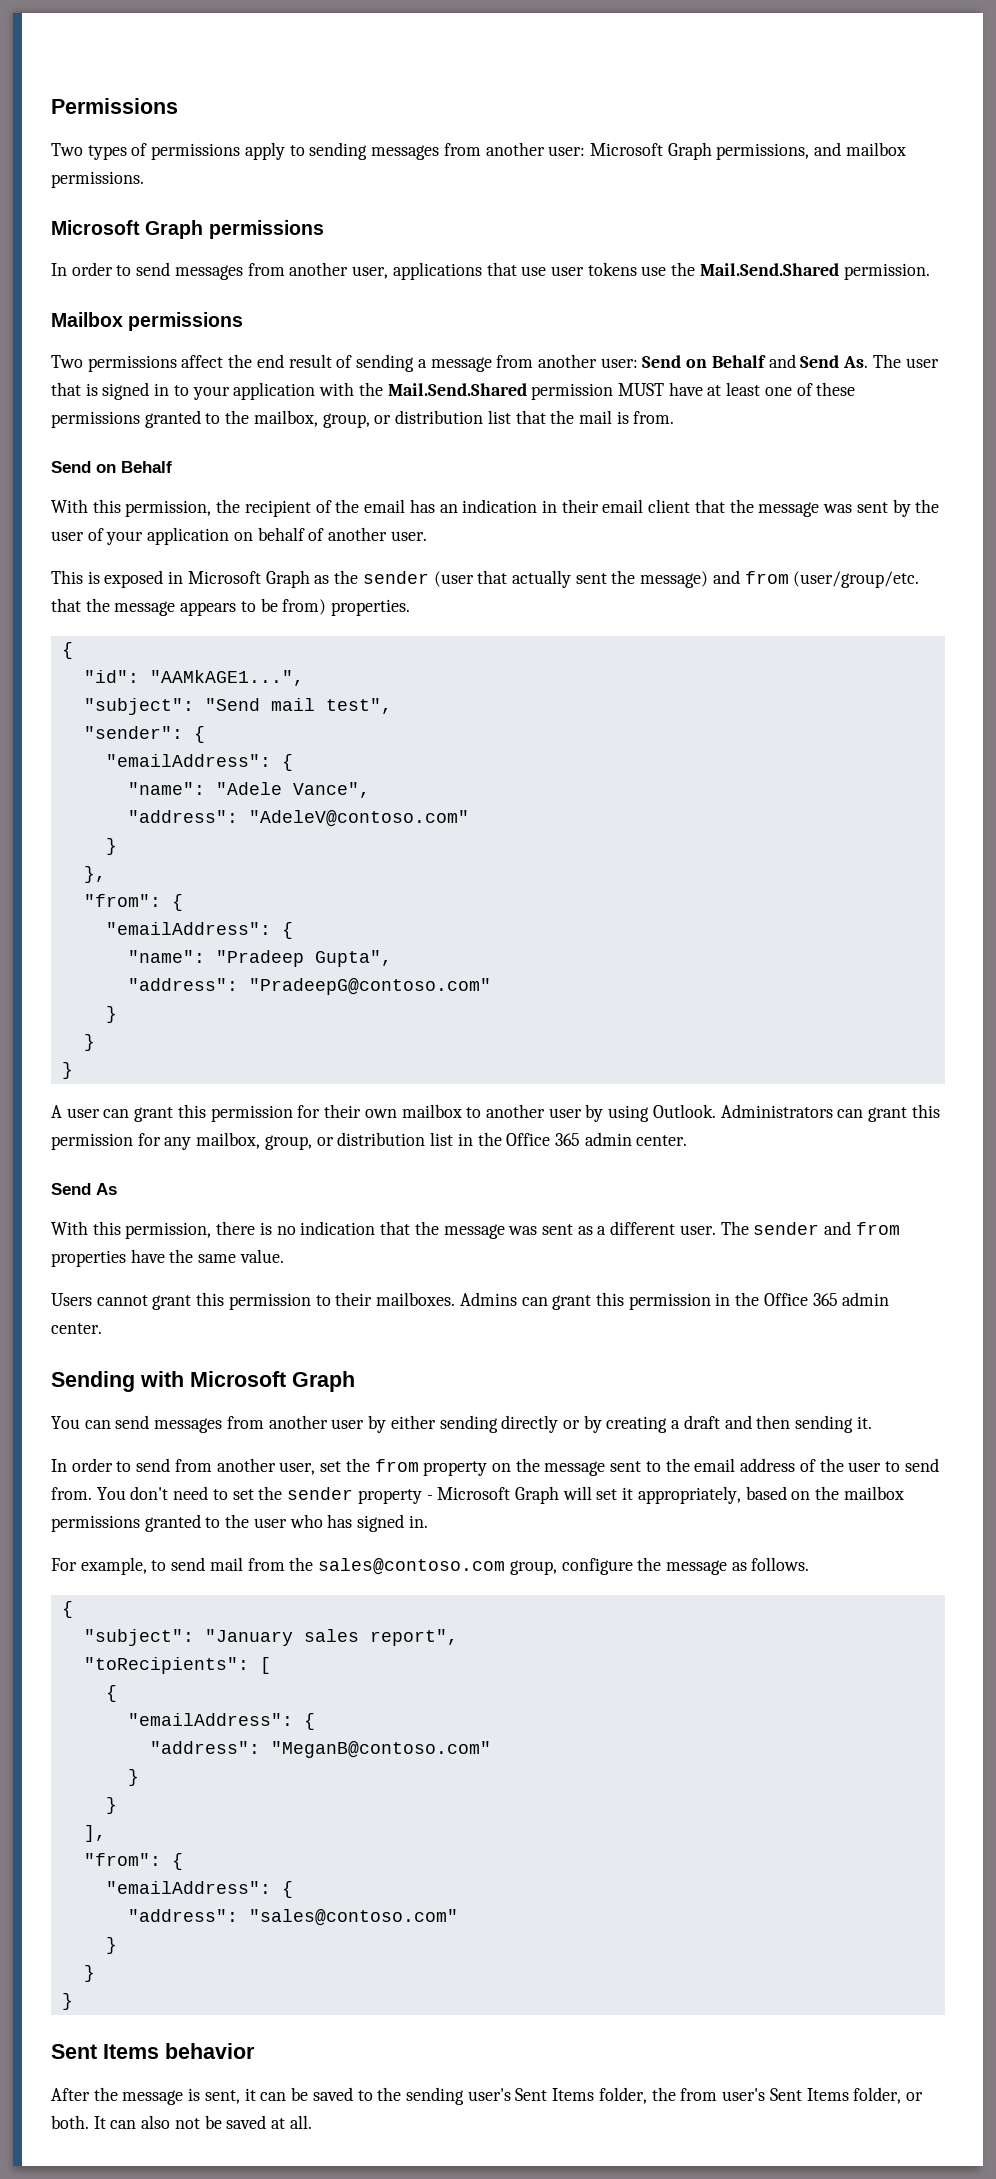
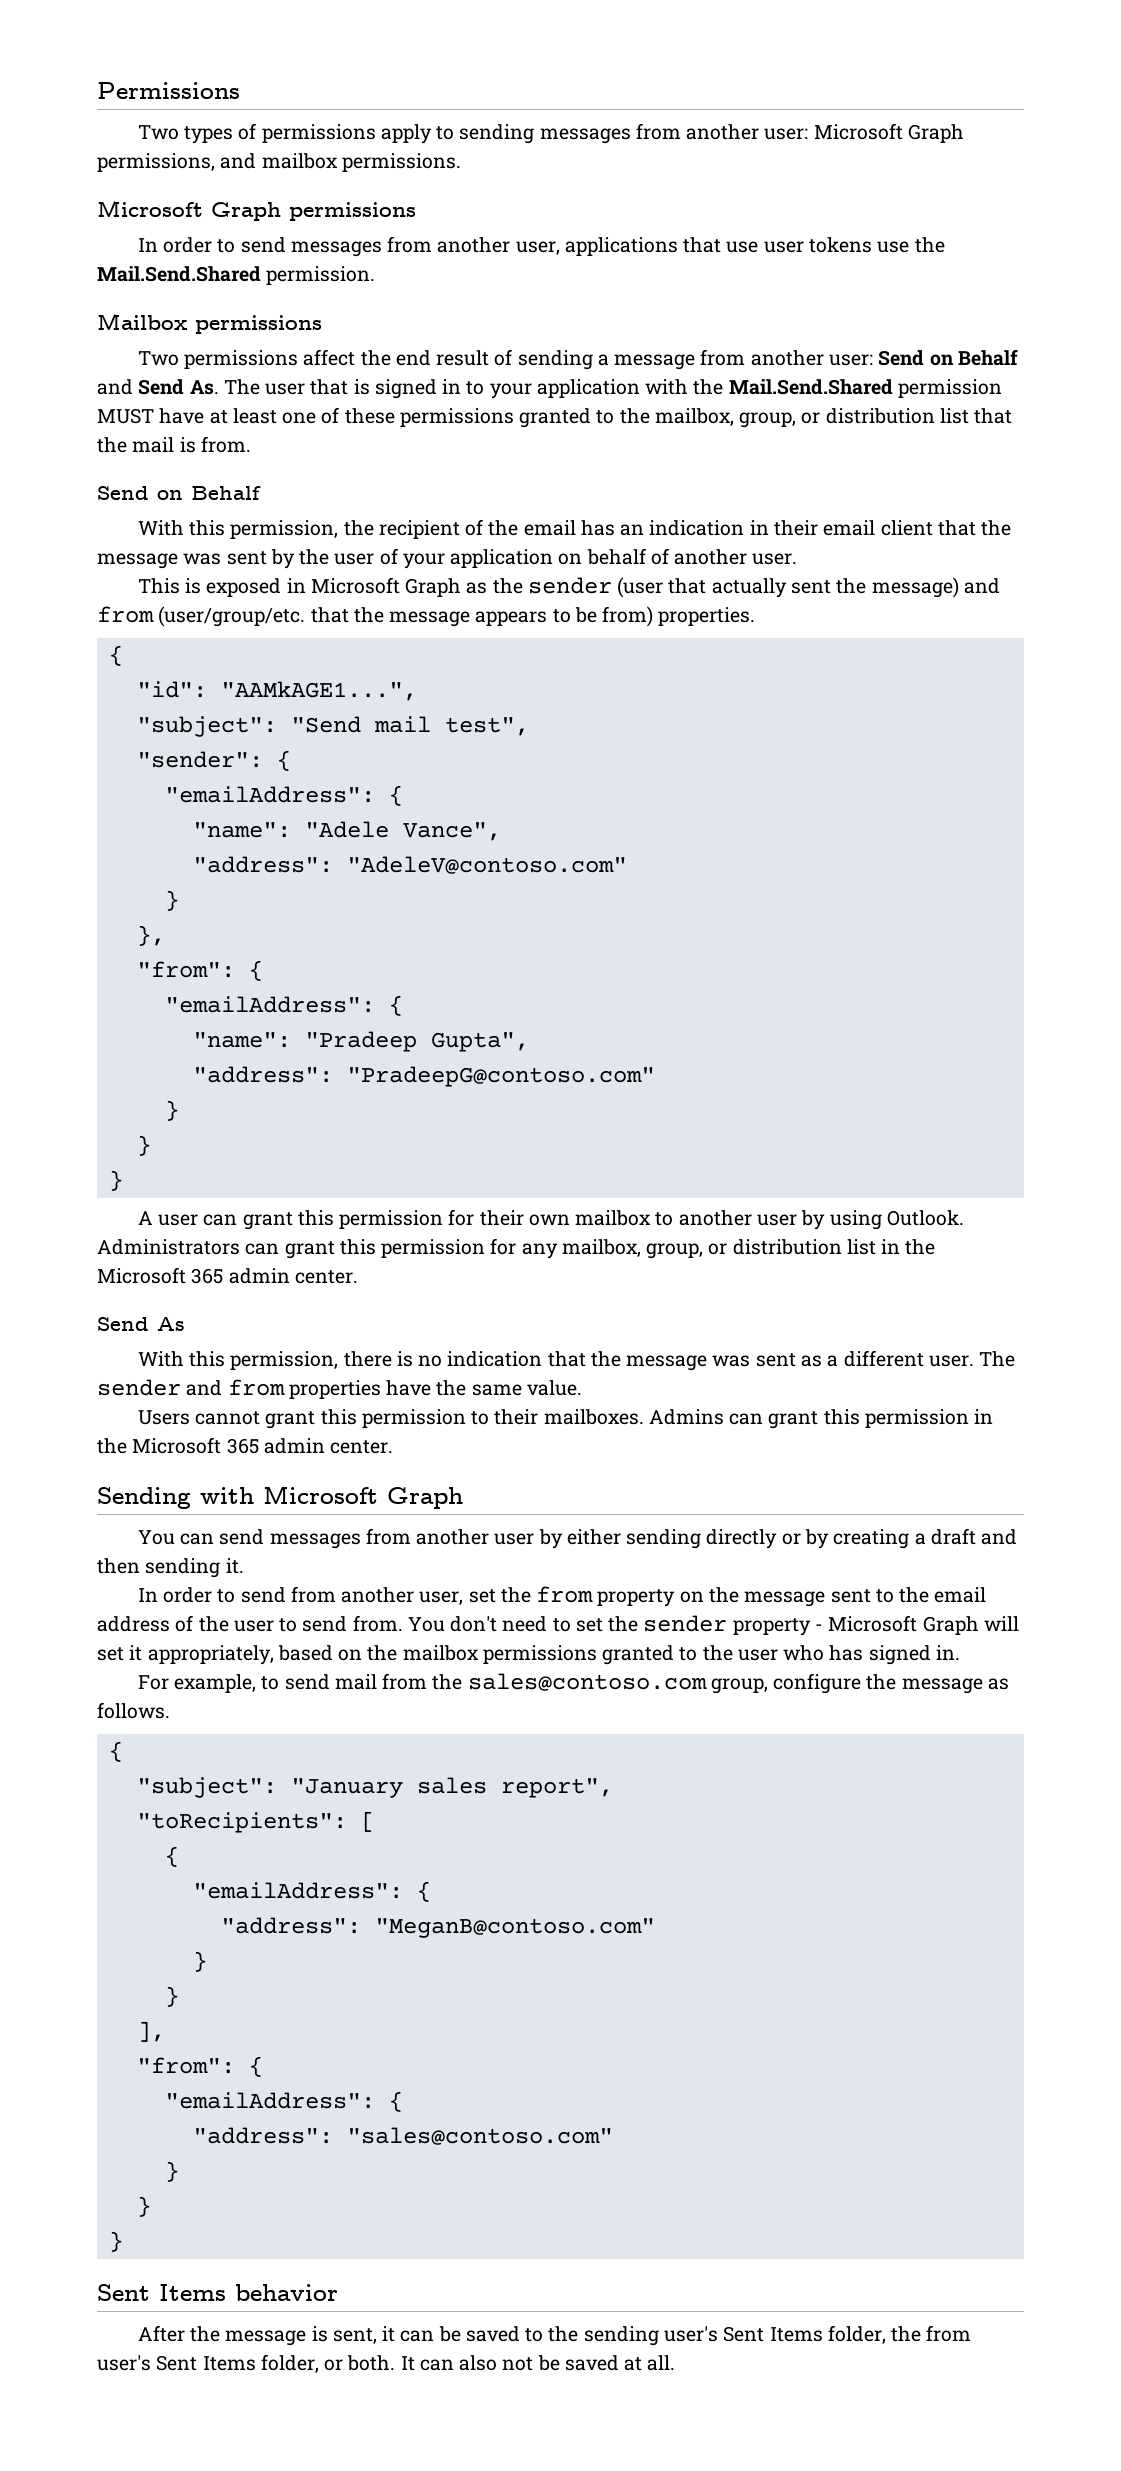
[506,1133,551,1146] Office -> [97,1267,186,1284] Microsoft
[763,1293,808,1306] Office -> [132,1437,222,1454] Microsoft

